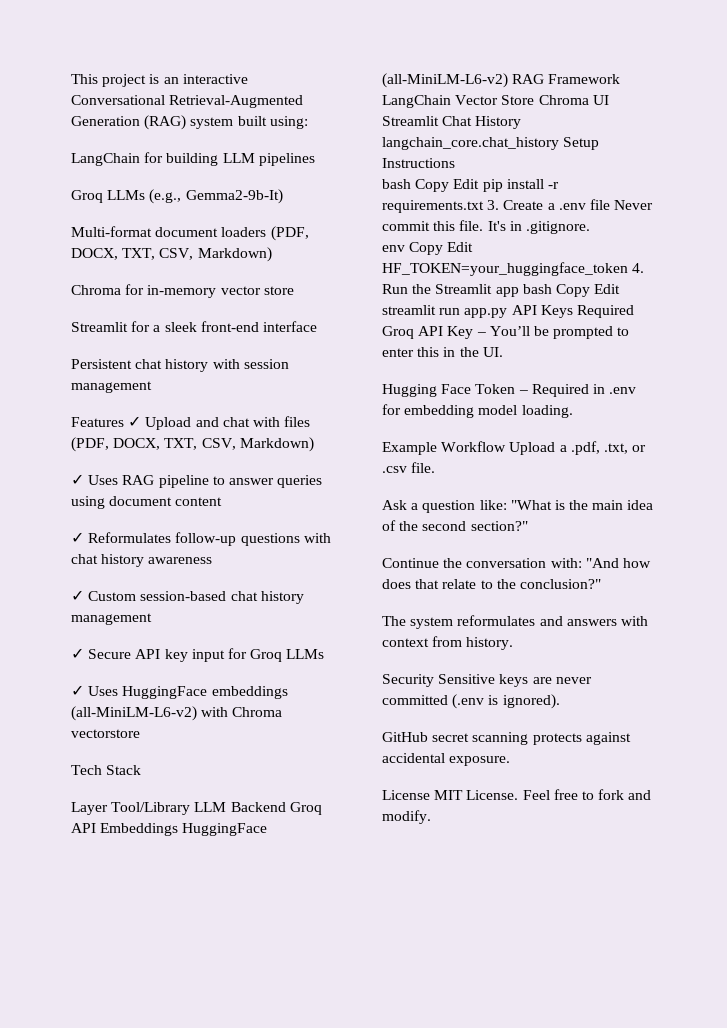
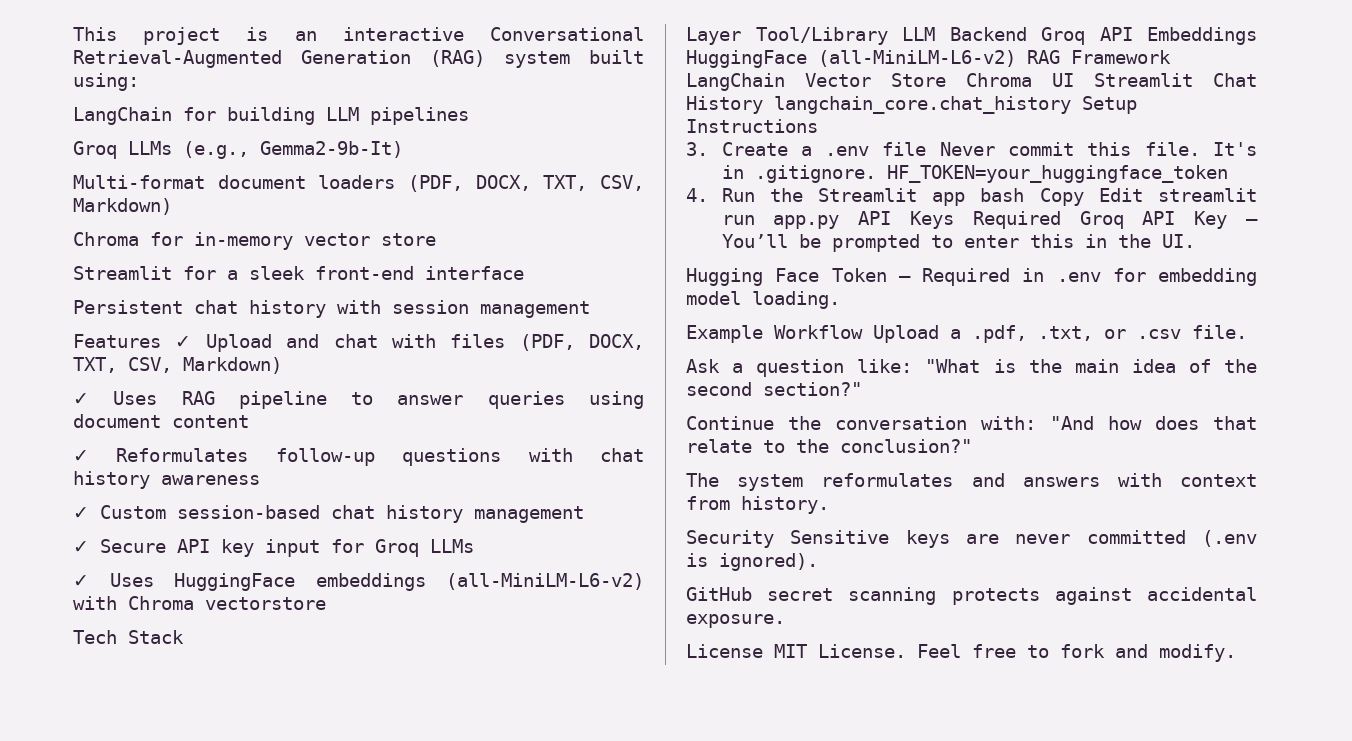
[382,179,559,192] [382,200,484,213] bash Copy Edit pip install -r requirements.txt -> (818, 126) none
[382,242,474,255] [382,262,628,276] // env Copy Edit HF_TOKEN=your_huggingface_token -> [886,165,1228,183] HF_TOKEN=your_huggingface_token //

